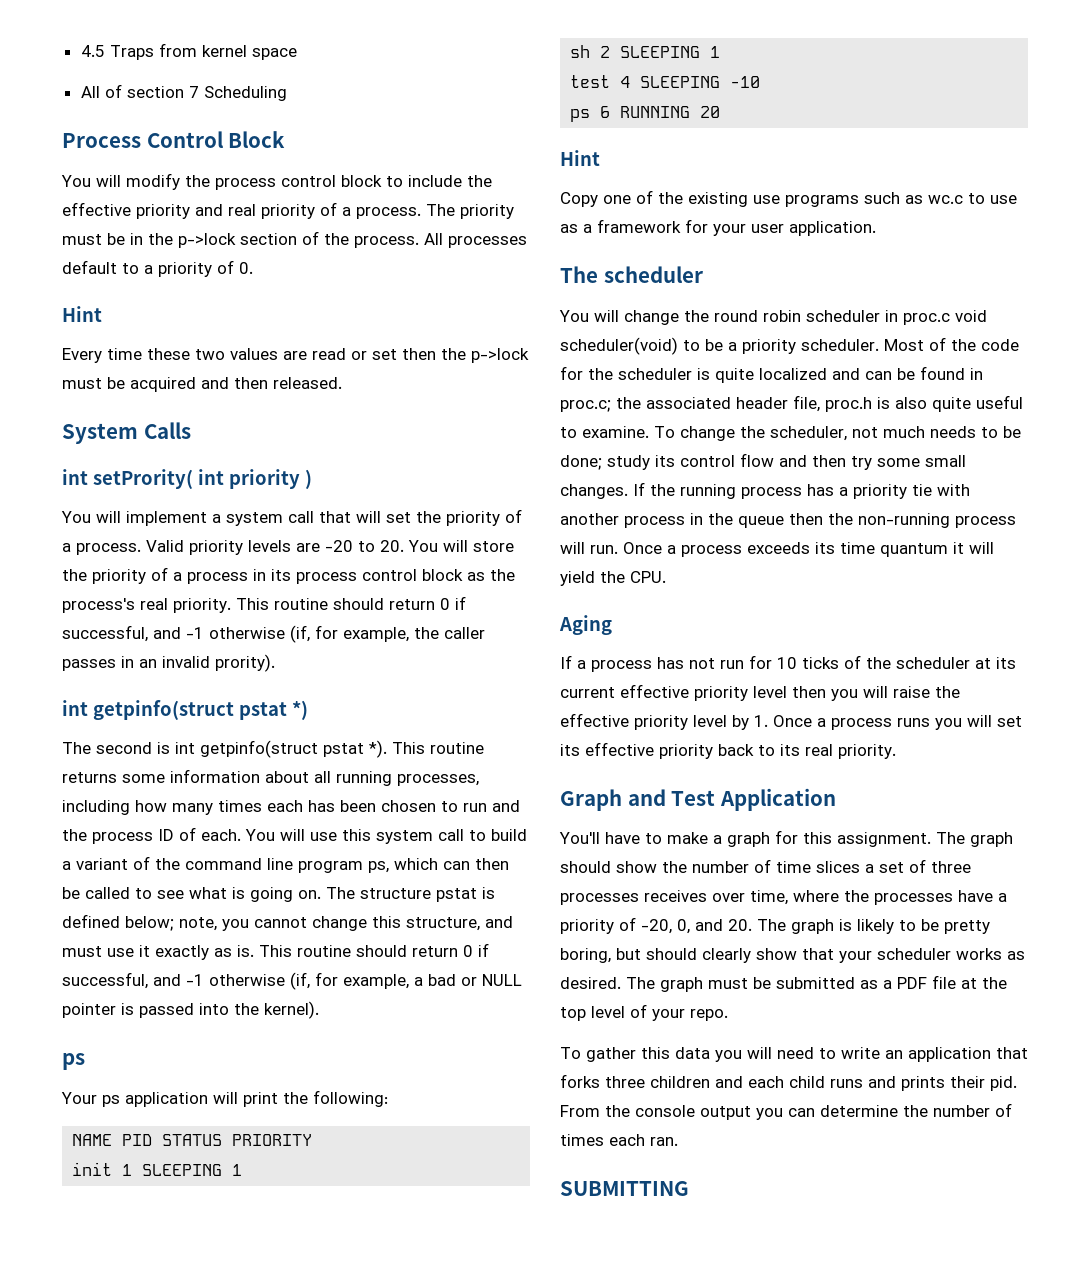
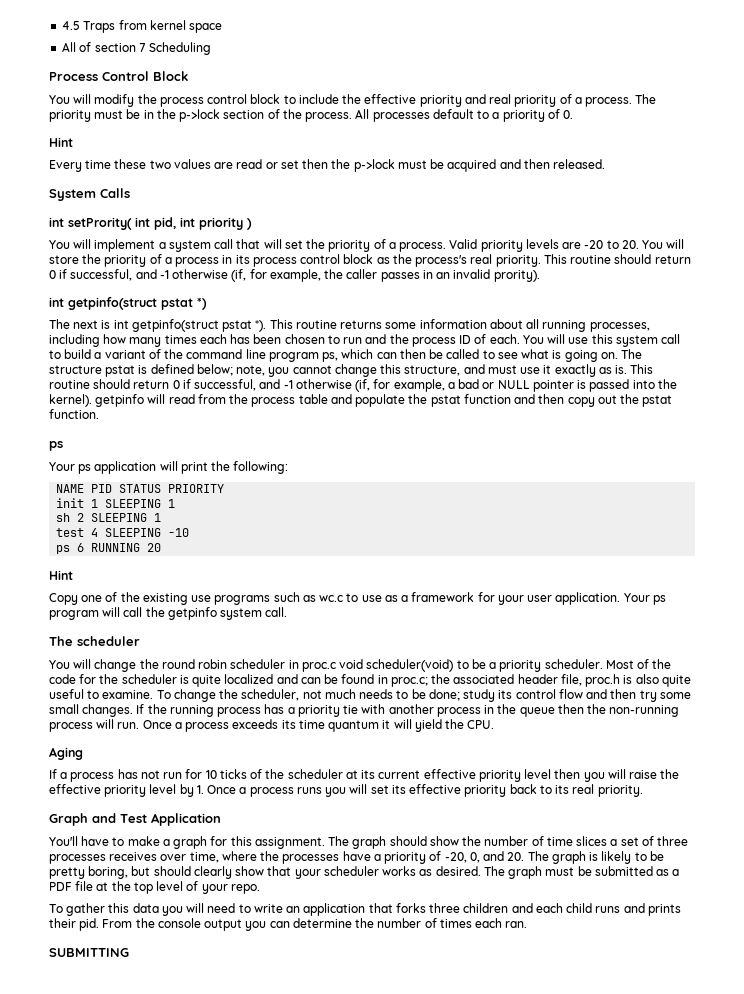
(224, 477) none -> [154,217,195,230] pid, int
[96,742,152,754] second -> [73,320,99,329] next
(319, 1010) none -> [95,394,673,407] [49,409,99,419] getpinfo will read from the process table and populate the pstat function and then copy out the pstat function.
(876, 228) none -> [623,593,666,605] [49,607,288,620] Your ps program will call the getpinfo system call.

